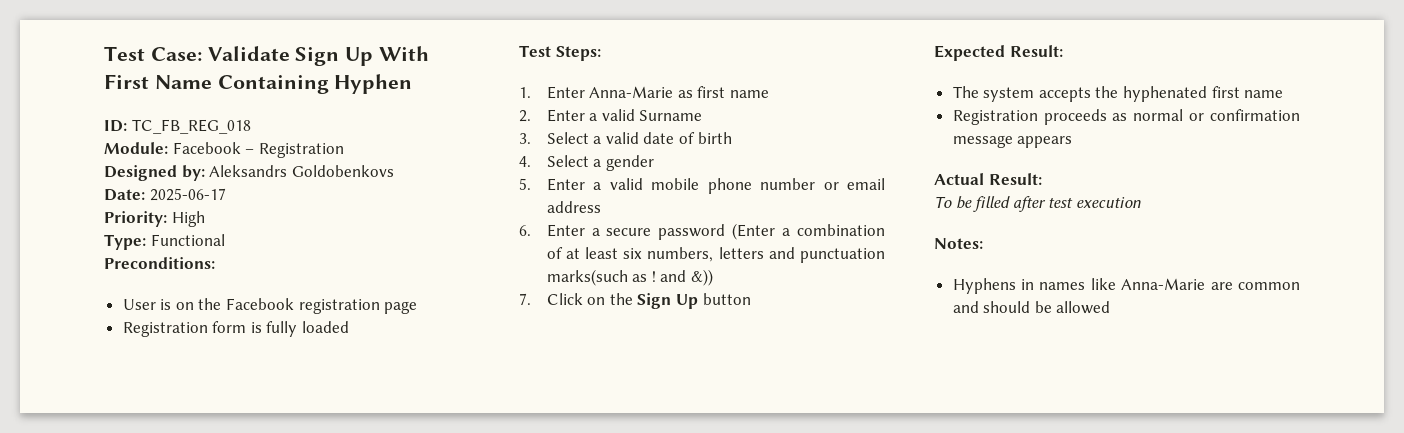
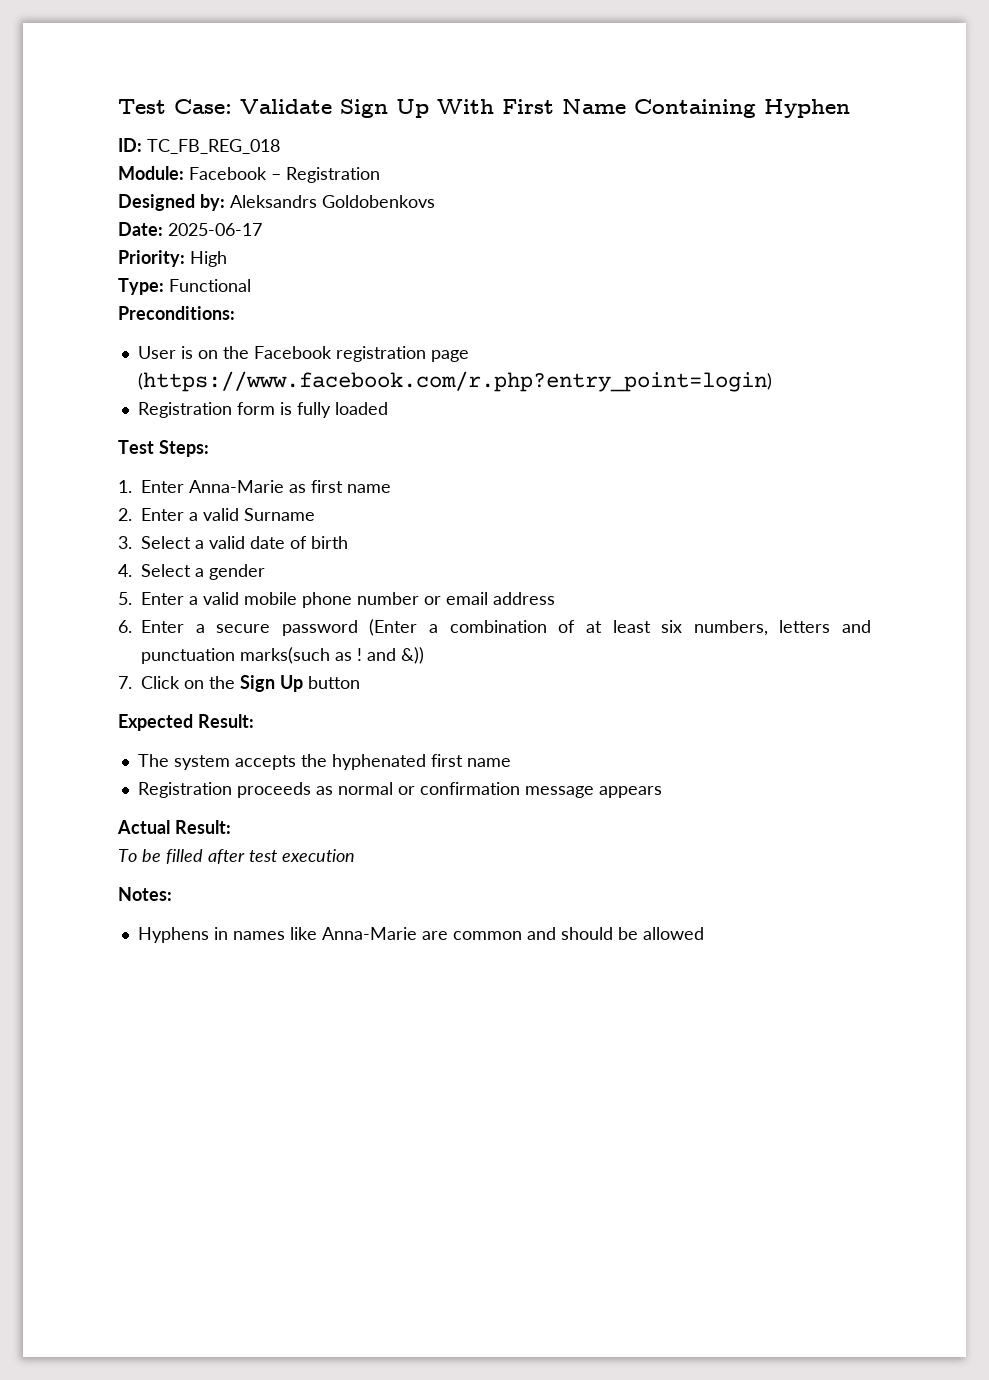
(418, 307) none -> [137,371,772,392] (https://www.facebook.com/r.php?entry_point=login)

